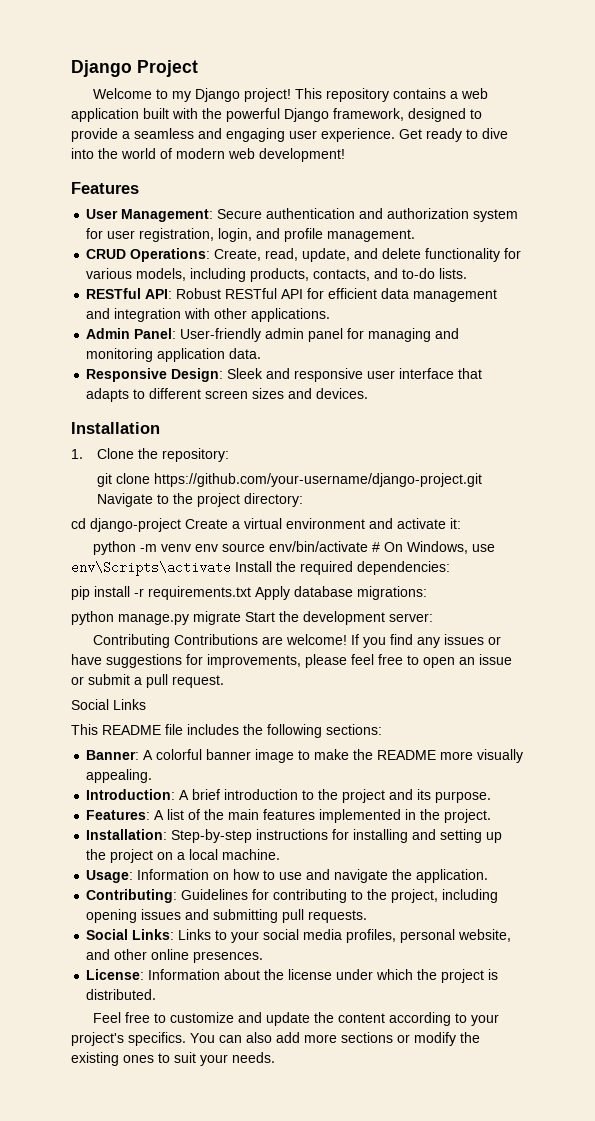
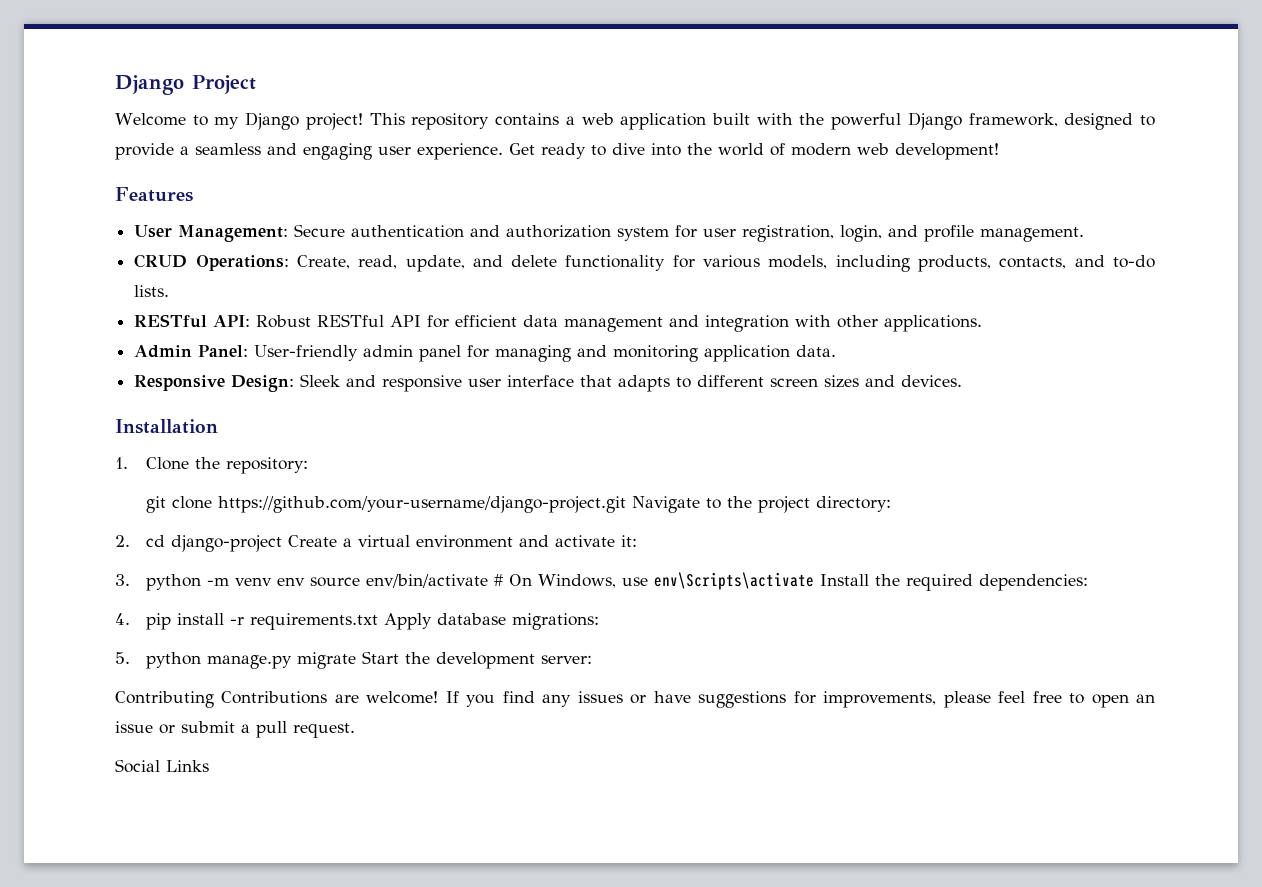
(304, 500) none -> [115,535,130,547] 2.
(461, 523) none -> [115,574,130,586] 3.
(450, 568) none -> [115,613,130,625] 4.
(427, 593) none -> [115,652,130,664] 5.
[71,724,382,738] [86,749,524,763] [86,769,153,783] [86,789,492,803] [86,809,492,823] [86,829,503,843] [86,849,281,863] [86,869,489,883] [86,889,499,903] [86,909,368,923] [86,929,512,943] [86,949,264,963] [86,969,499,983] [86,989,157,1000] [93,1012,500,1026] [71,1032,480,1046] [71,1052,275,1066] // This README file includes the following sections: // Banner: A colorful banner image to make the README more visually appealing. // Introduction: A brief introduction to the project and its purpose. // Features: A list of the main features implemented in the project. // Installation: Step-by-step instructions for installing and setting up the project on a local machine. // Usage: Information on how to use and navigate the application. // Contributing: Guidelines for contributing to the project, including opening issues and submitting pull requests. // Social Links: Links to your social media profiles, personal website, and other online presences. // License: Information about the license under which the project is distributed. // Feel free to customize and update the content according to your project's specifics. You can also add more sections or modify the existing ones to suit your needs. -> (209, 766) none

